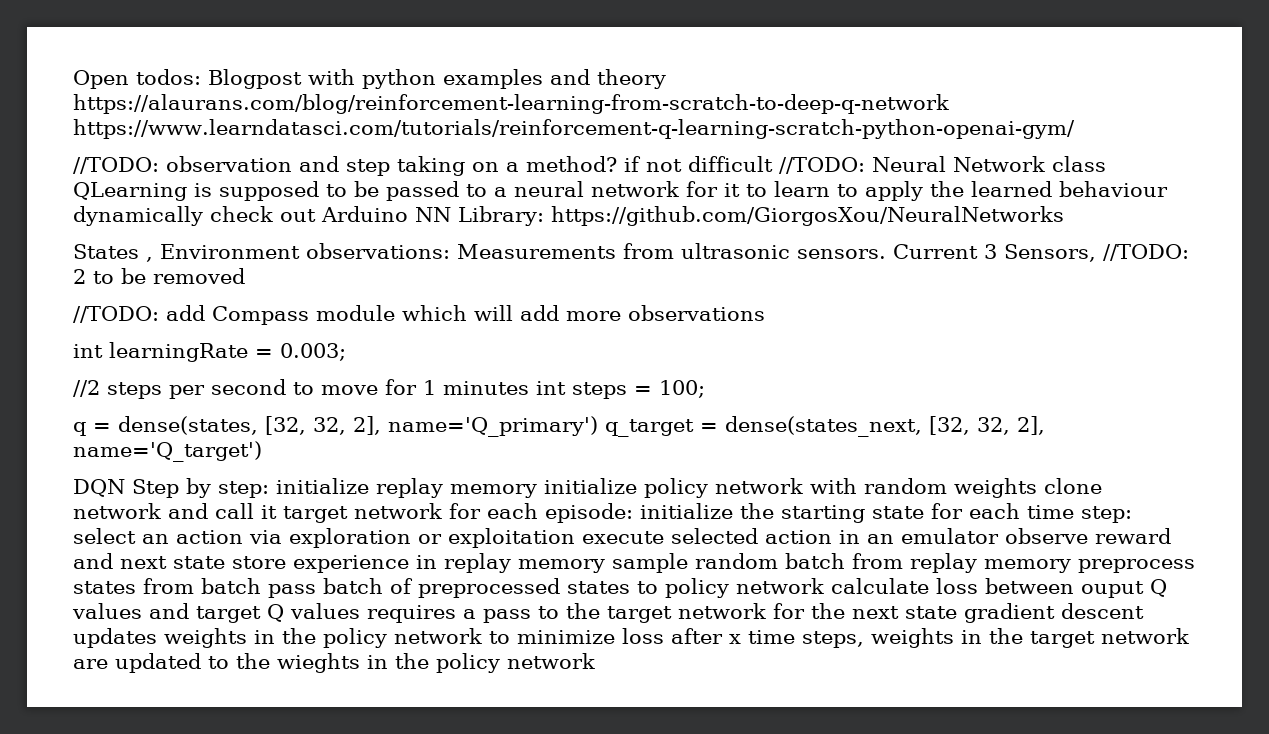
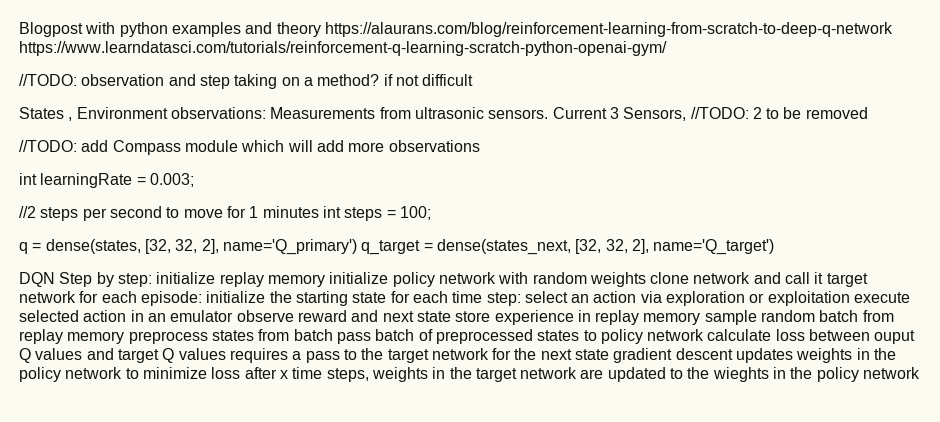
[73,69,201,89] Open todos: -> (19, 29) none
[779,156,1106,174] [73,181,1168,201] [73,206,1064,226] //TODO: Neural Network class QLearning is supposed to be passed to a neural network for it to learn to apply the learned behaviour dynamically check out Arduino NN Library: https://github.com/GiorgosXou/NeuralNetworks -> (474, 80) none

